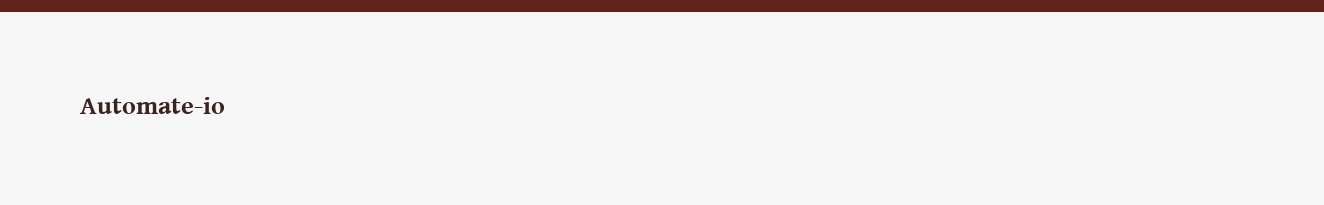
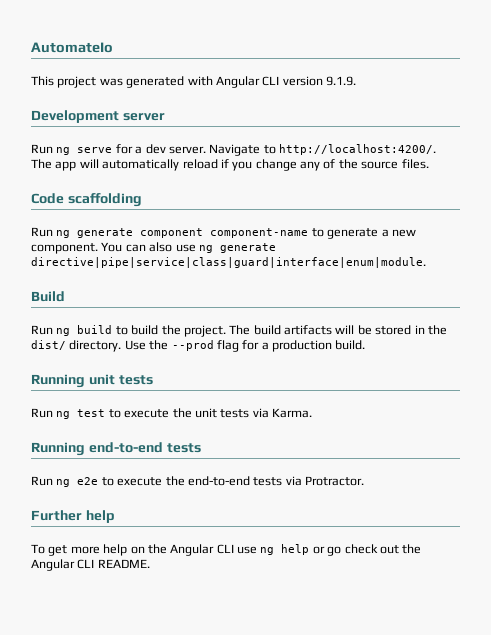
[80,97,225,114] Automate-io -> [31,42,113,53] [31,76,356,88] [31,110,165,123] [31,144,436,156] [31,159,429,171] [31,193,142,207] [31,227,416,239] [31,242,276,254] [31,257,426,268] [31,291,65,302] [31,325,447,337] [31,340,366,352] [31,374,153,388] [31,408,312,419] [31,442,201,456] [31,476,364,487] [31,510,115,523] [31,544,422,556] [31,559,150,571] AutomateIo // This project was generated with Angular CLI version 9.1.9. // Development server // Run ng serve for a dev server. Navigate to http://localhost:4200/. The app will automatically reload if you change any of the source files. // Code scaffolding // Run ng generate component component-name to generate a new component. You can also use ng generate directive|pipe|service|class|guard|interface|enum|module. // Build // Run ng build to build the project. The build artifacts will be stored in the dist/ directory. Use the --prod flag for a production build. // Running unit tests // Run ng test to execute the unit tests via Karma. // Running end-to-end tests // Run ng e2e to execute the end-to-end tests via Protractor. // Further help // To get more help on the Angular CLI use ng help or go check out the Angular CLI README.

